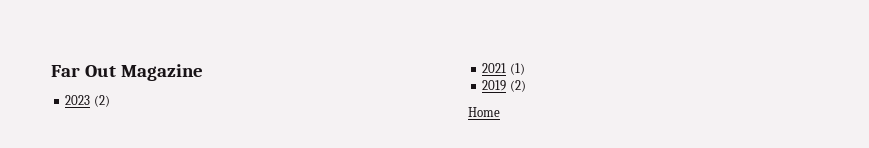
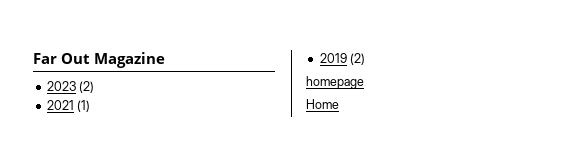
(526, 86) none -> [306,76,364,89] // homepage

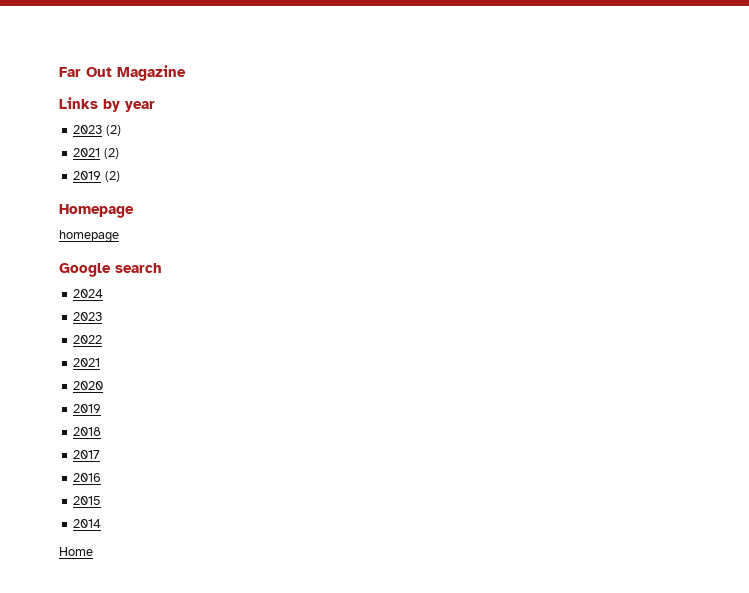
(166, 60) none -> [59,97,155,112] // Links by year
[77,100,91,112] (1) -> [104,148,120,159] (2)
(366, 59) none -> [59,204,134,218] // Homepage
(364, 82) none -> [59,263,162,277] [73,289,104,298] [73,312,103,321] [73,335,103,344] [73,358,101,367] [73,381,104,390] [73,404,102,413] [73,427,102,436] [73,450,101,459] [73,473,102,482] [73,496,102,505] [73,519,102,528] // Google search // 2024 // 2023 // 2022 // 2021 // 2020 // 2019 // 2018 // 2017 // 2016 // 2015 // 2014

